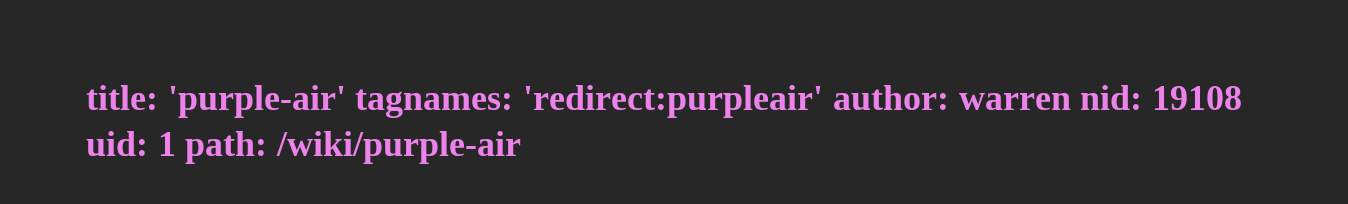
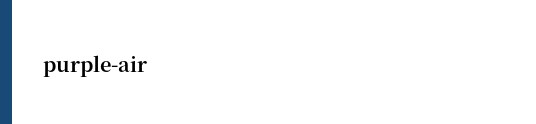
[86,85,1243,118] [86,131,522,164] title: 'purple-air' tagnames: 'redirect:purpleair' author: warren nid: 19108 uid: 1 path: /wiki/purple-air -> [43,55,147,77] purple-air

